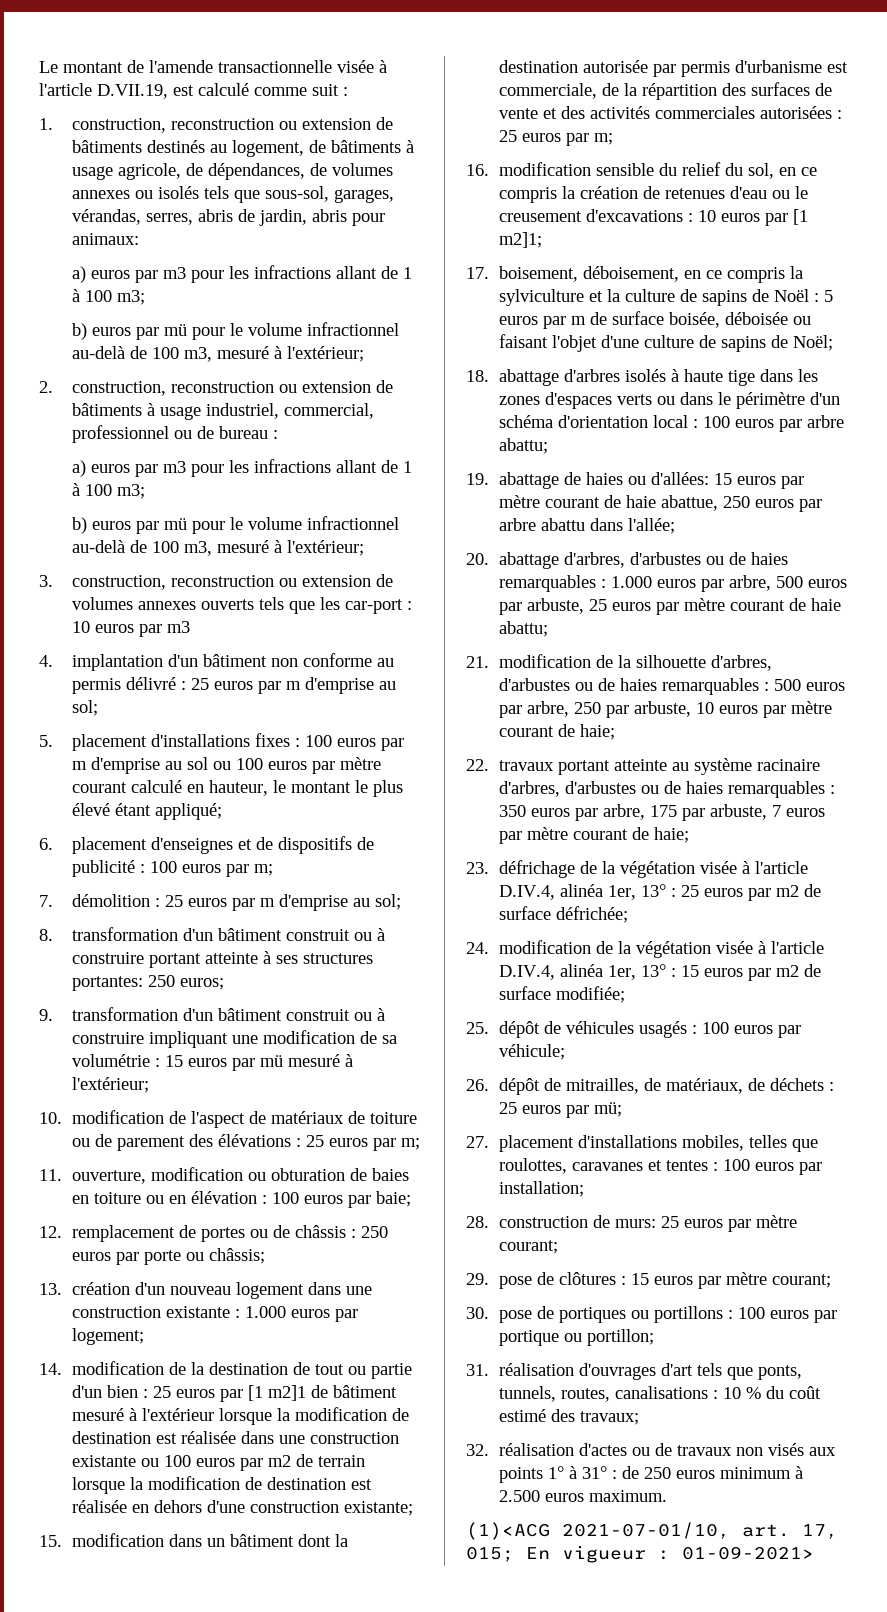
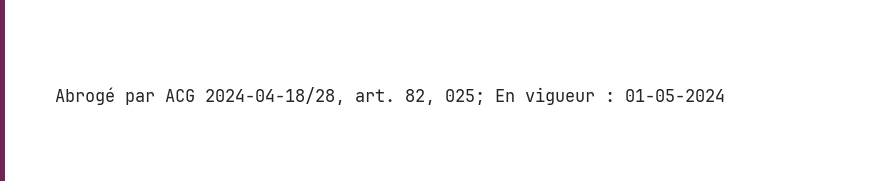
[39,60,387,73] [39,83,348,99] [39,117,394,133] [72,140,415,157] [72,163,394,180] [72,186,395,203] [72,209,386,226] [72,233,140,245] [72,265,413,283] [72,289,146,305] [72,322,400,340] [72,346,365,362] [39,380,394,396] [72,403,375,420] [72,425,279,443] [72,459,413,477] [72,483,146,499] [72,516,400,534] [72,540,365,556] [39,574,394,590] [72,597,413,614] [72,621,191,637] [39,653,395,671] [72,677,397,694] [72,700,99,716] [39,733,405,751] [72,757,382,774] [72,780,404,797] [72,803,223,820] [39,836,375,854] [72,860,274,877] [39,894,402,911] [39,927,386,941] [72,951,374,968] [72,975,225,991] [39,1007,386,1021] [72,1030,398,1048] [72,1054,354,1071] [72,1077,150,1093] [39,1110,418,1128] [72,1134,421,1151] [39,1167,410,1184] [72,1191,412,1208] [39,1225,389,1242] [72,1248,266,1265] [39,1282,373,1299] [72,1306,359,1322] [72,1328,145,1345] [39,1361,413,1379] [72,1385,398,1402] [72,1407,410,1425] [72,1431,400,1444] [72,1454,366,1471] [72,1476,373,1494] [72,1500,414,1516] [39,1533,349,1547] [499,60,849,77] [499,82,833,100] [499,106,843,119] [499,130,614,146] [466,162,818,179] [499,186,809,203] [499,209,809,226] [499,232,543,248] [466,266,804,283] [499,289,834,306] [499,311,812,329] [499,334,834,352] [466,369,819,386] [499,392,841,409] [499,415,845,432] [499,438,549,454] [466,472,805,489] [499,495,823,512] [499,518,676,534] [466,552,789,569] [499,575,848,592] [499,598,842,615] [499,621,549,637] [466,654,773,671] [499,678,846,695] [499,701,833,718] [499,724,616,740] [466,758,821,775] [499,781,836,798] [499,804,826,821] [499,827,690,844] [466,860,809,878] [499,884,822,901] [499,906,629,923] [466,940,825,958] [499,964,822,981] [499,986,626,1003] [466,1021,802,1038] [499,1044,566,1060] [466,1078,835,1095] [499,1102,623,1118] [466,1135,819,1152] [499,1158,823,1175] [499,1181,585,1197] [466,1215,798,1232] [499,1240,559,1254] [466,1272,832,1289] [466,1306,838,1323] [499,1329,655,1346] [466,1363,803,1380] [499,1386,822,1402] [499,1409,640,1425] [466,1443,837,1456] [499,1466,804,1483] [499,1490,668,1502] [466,1522,838,1540] [466,1547,514,1562] Le montant de l'amende transactionnelle visée à l'article D.VII.19, est calculé comme suit : // 1. construction, reconstruction ou extension de bâtiments destinés au logement, de bâtiments à usage agricole, de dépendances, de volumes annexes ou isolés tels que sous-sol, garages, vérandas, serres, abris de jardin, abris pour animaux: // a) euros par m3 pour les infractions allant de 1 à 100 m3; // b) euros par mü pour le volume infractionnel au-delà de 100 m3, mesuré à l'extérieur; // 2. construction, reconstruction ou extension de bâtiments à usage industriel, commercial, professionnel ou de bureau : // a) euros par m3 pour les infractions allant de 1 à 100 m3; // b) euros par mü pour le volume infractionnel au-delà de 100 m3, mesuré à l'extérieur; // 3. construction, reconstruction ou extension de volumes annexes ouverts tels que les car-port : 10 euros par m3 // 4. implantation d'un bâtiment non conforme au permis délivré : 25 euros par m d'emprise au sol; // 5. placement d'installations fixes : 100 euros par m d'emprise au sol ou 100 euros par mètre courant calculé en hauteur, le montant le plus élevé étant appliqué; // 6. placement d'enseignes et de dispositifs de publicité : 100 euros par m; // 7. démolition : 25 euros par m d'emprise au sol; // 8. transformation d'un bâtiment construit ou à construire portant atteinte à ses structures portantes: 250 euros; // 9. transformation d'un bâtiment construit ou à construire impliquant une modification de sa volumétrie : 15 euros par mü mesuré à l'extérieur; // 10. modification de l'aspect de matériaux de toiture ou de parement des élévations : 25 euros par m; // 11. ouverture, modification ou obturation de baies en toiture ou en élévation : 100 euros par baie; // 12. remplacement de portes ou de châssis : 250 euros par porte ou châssis; // 13. création d'un nouveau logement dans une construction existante : 1.000 euros par logement; // 14. modification de la destination de tout ou partie d'un bien : 25 euros par [1 m2]1 de bâtiment mesuré à l'extérieur lorsque la modification de destination est réalisée dans une construction existante ou 100 euros par m2 de terrain lorsque la modification de destination est réalisée en dehors d'une construction existante; // 15. modification dans un bâtiment dont la destination autorisée par permis d'urbanisme est commerciale, de la répartition des surfaces de vente et des activités commerciales autorisées : 25 euros par m; // 16. modification sensible du relief du sol, en ce compris la création de retenues d'eau ou le creusement d'excavations : 10 euros par [1 m2]1; // 17. boisement, déboisement, en ce compris la sylviculture et la culture de sapins de Noël : 5 euros par m de surface boisée, déboisée ou faisant l'objet d'une culture de sapins de Noël; // 18. abattage d'arbres isolés à haute tige dans les zones d'espaces verts ou dans le périmètre d'un schéma d'orientation local : 100 euros par arbre abattu; // 19. abattage de haies ou d'allées: 15 euros par mètre courant de haie abattue, 250 euros par arbre abattu dans l'allée; // 20. abattage d'arbres, d'arbustes ou de haies remarquables : 1.000 euros par arbre, 500 euros par arbuste, 25 euros par mètre courant de haie abattu; // 21. modification de la silhouette d'arbres, d'arbustes ou de haies remarquables : 500 euros par arbre, 250 par arbuste, 10 euros par mètre courant de haie; // 22. travaux portant atteinte au système racinaire d'arbres, d'arbustes ou de haies remarquables : 350 euros par arbre, 175 par arbuste, 7 euros par mètre courant de haie; // 23. défrichage de la végétation visée à l'article D.IV.4, alinéa 1er, 13° : 25 euros par m2 de surface défrichée; // 24. modification de la végétation visée à l'article D.IV.4, alinéa 1er, 13° : 15 euros par m2 de surface modifiée; // 25. dépôt de véhicules usagés : 100 euros par véhicule; // 26. dépôt de mitrailles, de matériaux, de déchets : 25 euros par mü; // 27. placement d'installations mobiles, telles que roulottes, caravanes et tentes : 100 euros par installation; // 28. construction de murs: 25 euros par mètre courant; // 29. pose de clôtures : 15 euros par mètre courant; // 30. pose de portiques ou portillons : 100 euros par portique ou portillon; // 31. réalisation d'ouvrages d'art tels que ponts, tunnels, routes, canalisations : 10 % du coût estimé des travaux; // 32. réalisation d'actes ou de travaux non visés aux points 1° à 31° : de 250 euros minimum à 2.500 euros maximum. // (1)<ACG 2021-07-01/10, art. 17, 015; -> [55,87,485,105] Abrogé par ACG 2024-04-18/28, art. 82, 025;
[682,1546,814,1560] 01-09-2021> -> [625,89,725,102] 01-05-2024

